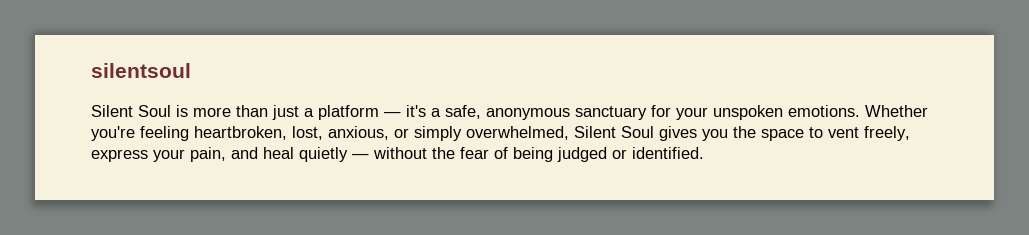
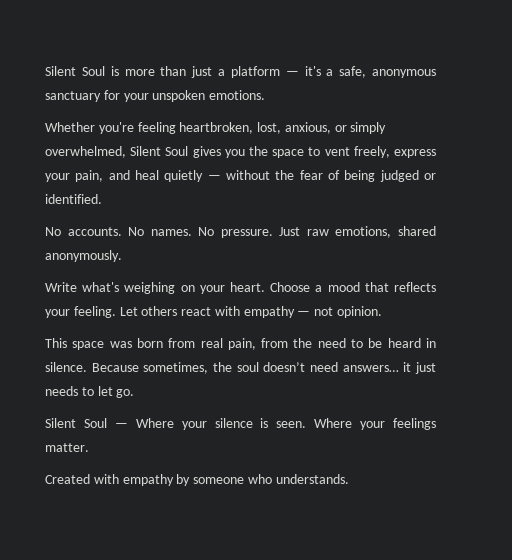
[91,63,191,78] silentsoul // -> (45, 71) none
(860, 111) none -> (266, 95) //
(704, 153) none -> [45,226,437,238] [45,250,122,262] [45,282,436,294] [45,306,383,318] [45,338,437,350] [45,362,437,374] [45,386,135,398] [45,418,436,430] [45,443,89,452] [45,474,349,486] // No accounts. No names. No pressure. Just raw emotions, shared anonymously. // Write what's weighing on your heart. Choose a mood that reflects your feeling. Let others react with empathy — not opinion. // This space was born from real pain, from the need to be heard in silence. Because sometimes, the soul doesn’t need answers… it just needs to let go. // Silent Soul — Where your silence is seen. Where your feelings matter. // Created with empathy by someone who understands.

